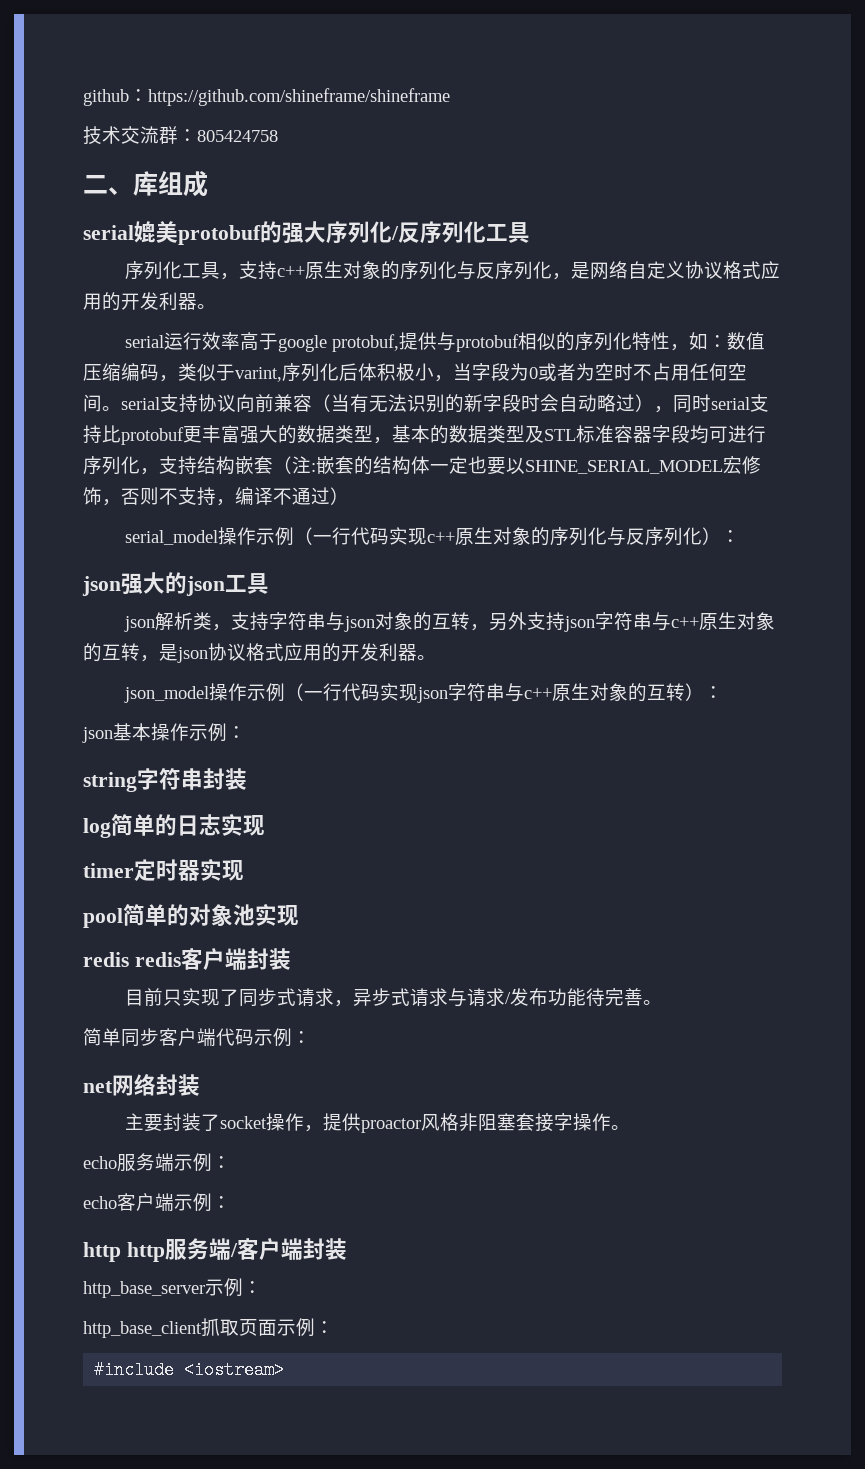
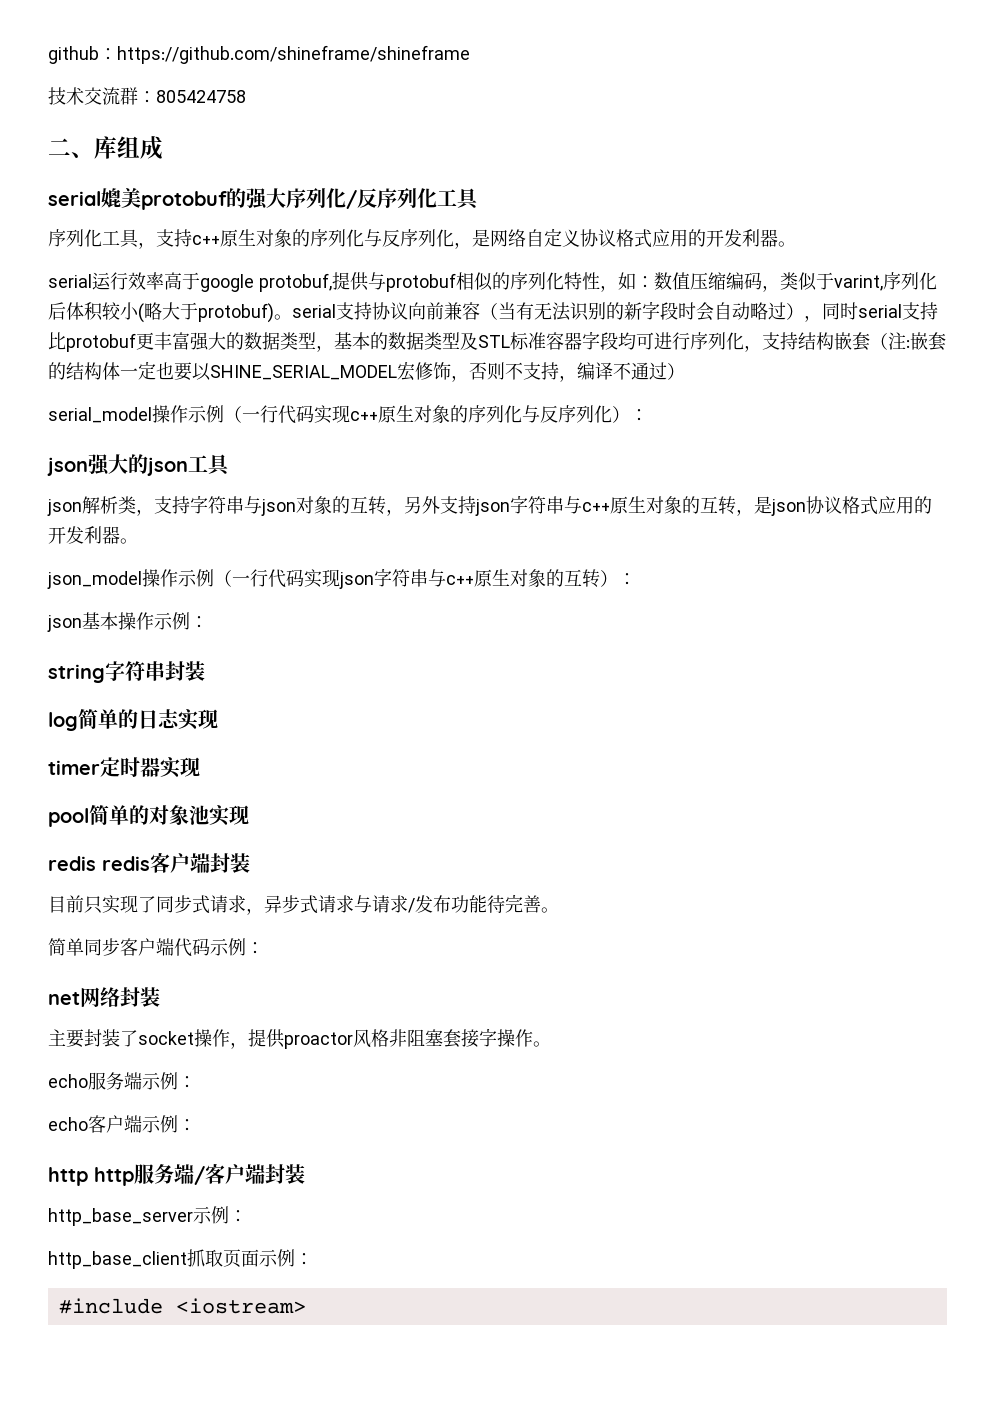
[396,363,747,382] [83,394,102,412] 极小，当字段为0或者为空时不占用任何空间 -> [102,302,274,323] 较小(略大于protobuf)

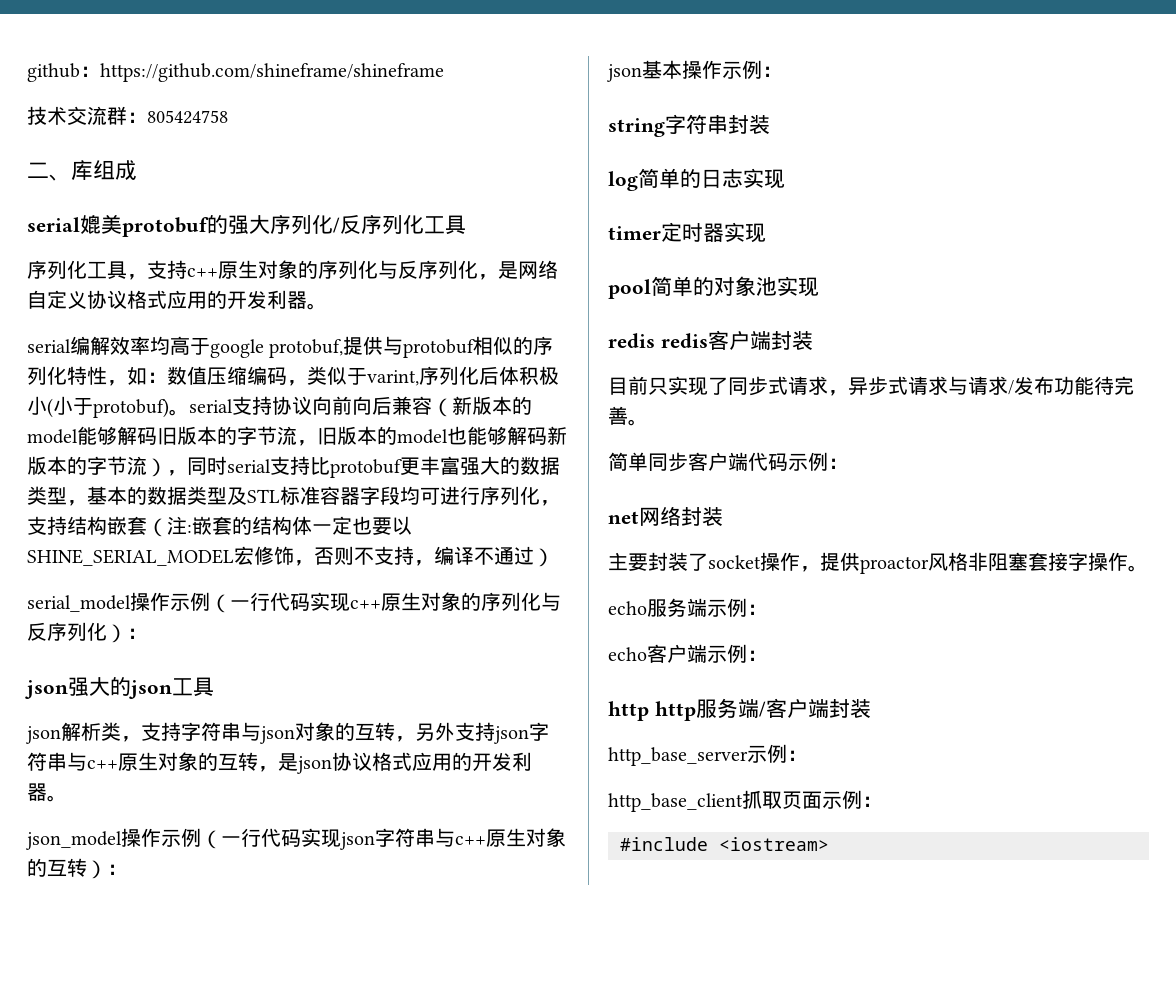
[92,272,164,290] 运行效率 -> [70,336,170,355] 编解效率均
[102,302,180,323] 较小(略大 -> [539,366,559,385] [27,396,73,418] 极小(小
[444,301,786,321] 兼容（当有无法识别的新字段时会自动略过 -> [352,396,532,417] [27,426,567,446] [27,456,147,475] 向后兼容（新版本的model能够解码旧版本的字节流，旧版本的model也能够解码新版本的字节流

